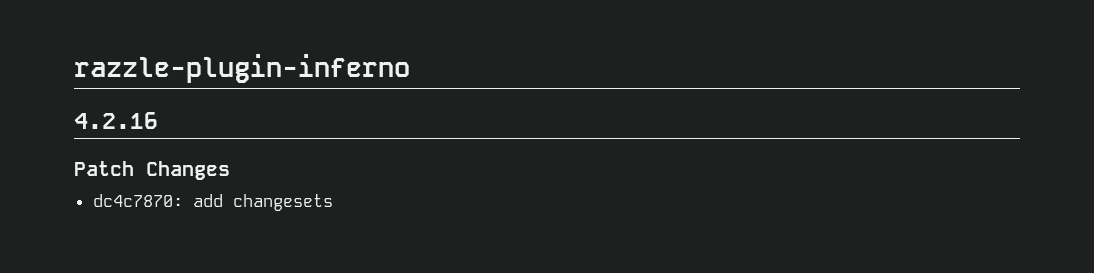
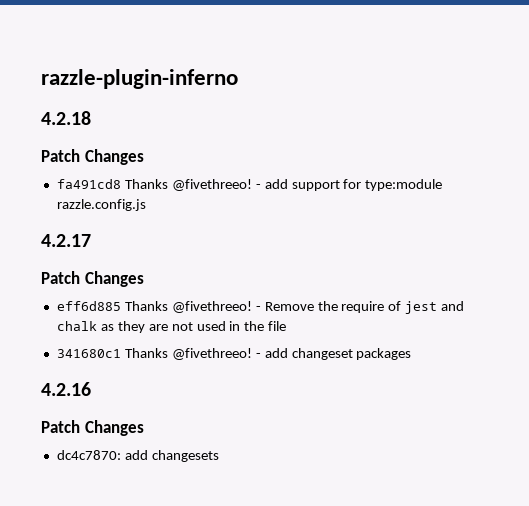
(410, 68) none -> [41,111,91,125] [41,149,144,165] [56,179,443,191] [56,199,146,211] [41,234,91,247] [41,271,144,287] [56,301,465,314] [56,321,287,333] [56,348,412,360] // 4.2.18 // Patch Changes // fa491cd8 Thanks @fivethreeo! - add support for type:module razzle.config.js // 4.2.17 // Patch Changes // eff6d885 Thanks @fivethreeo! - Remove the require of jest and chalk as they are not used in the file // 341680c1 Thanks @fivethreeo! - add changeset packages

